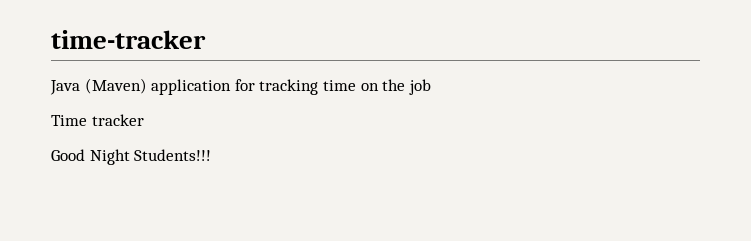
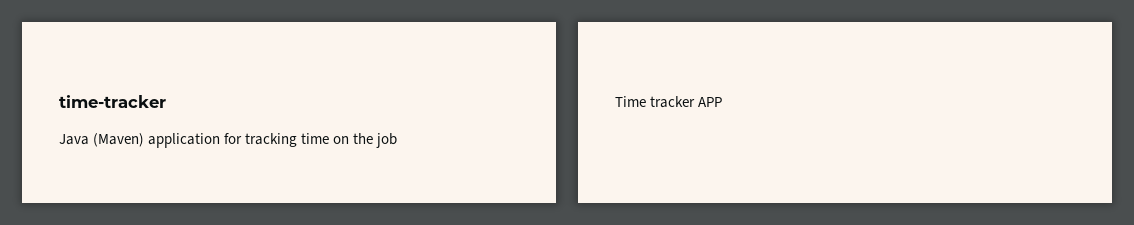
[51,149,212,165] // Good Night Students!!! -> [698,97,723,107] APP

